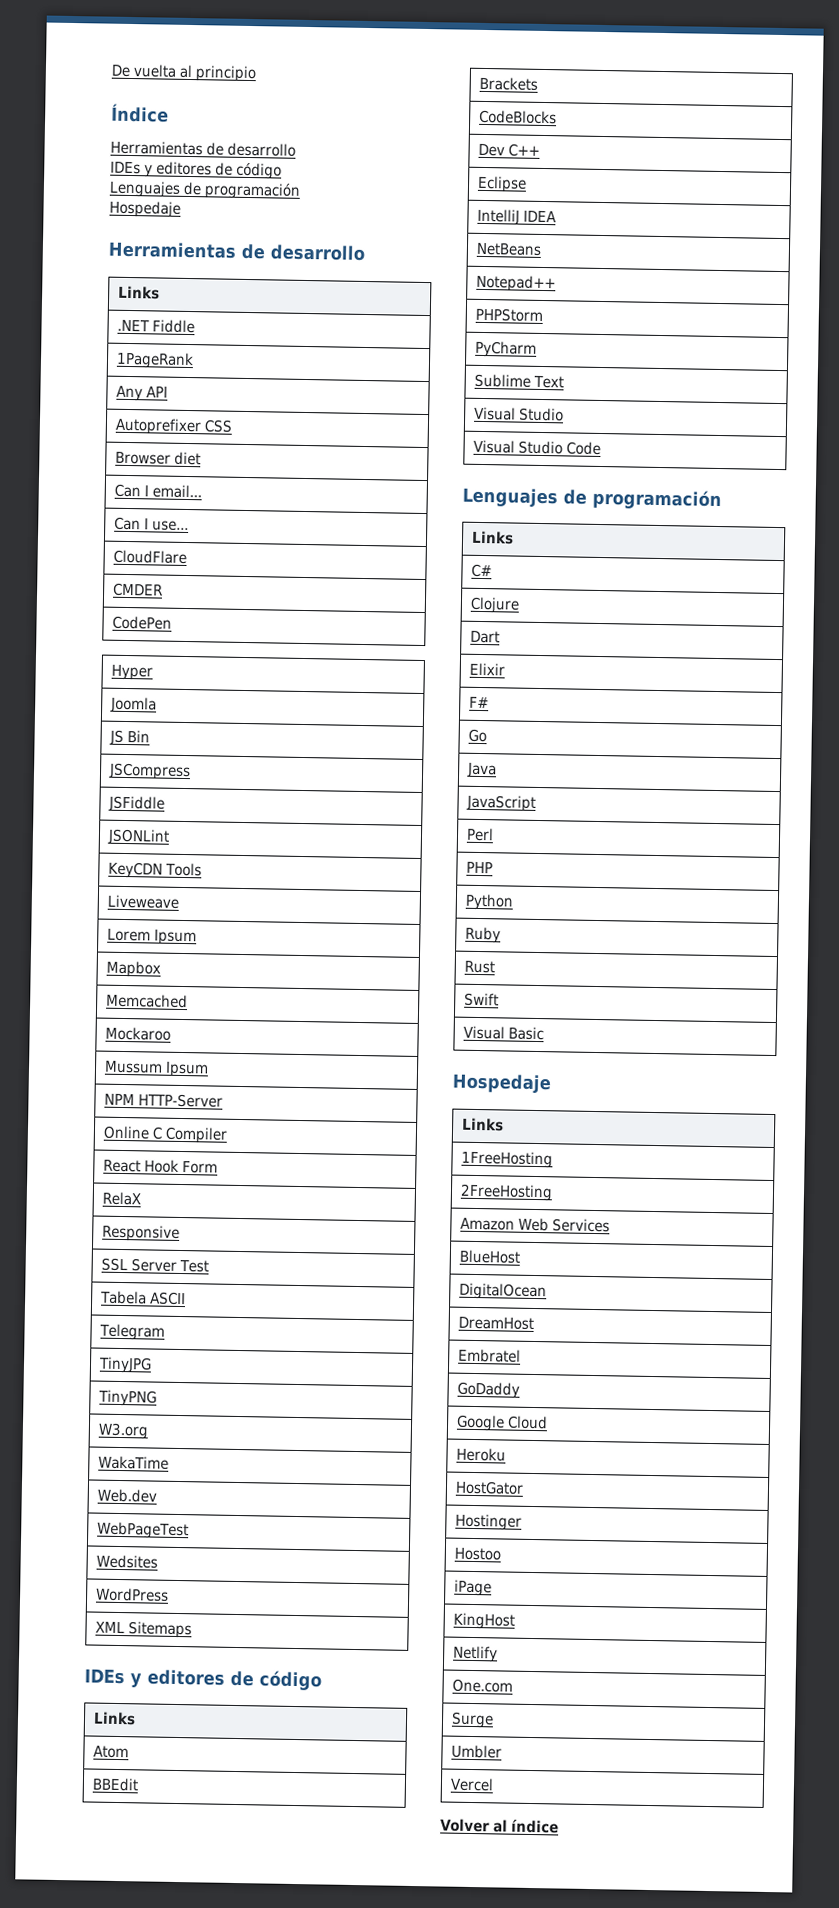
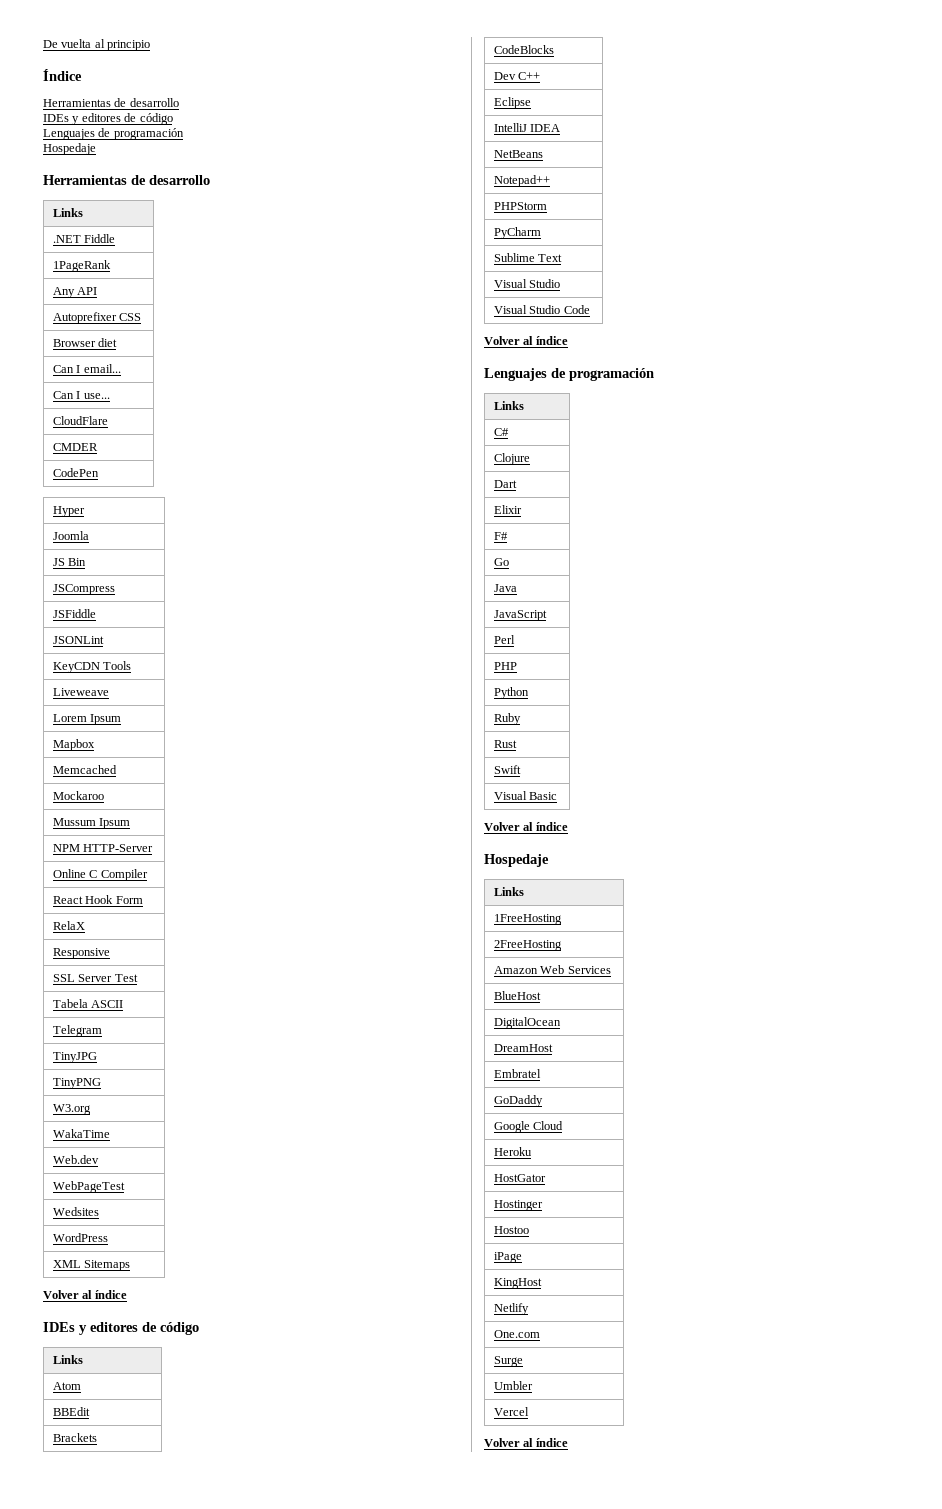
(193, 1630) none -> [43,1290,127,1299] // Volver al índice
(602, 448) none -> [484,336,568,345] // Volver al índice
(545, 1033) none -> [484,822,568,831] // Volver al índice

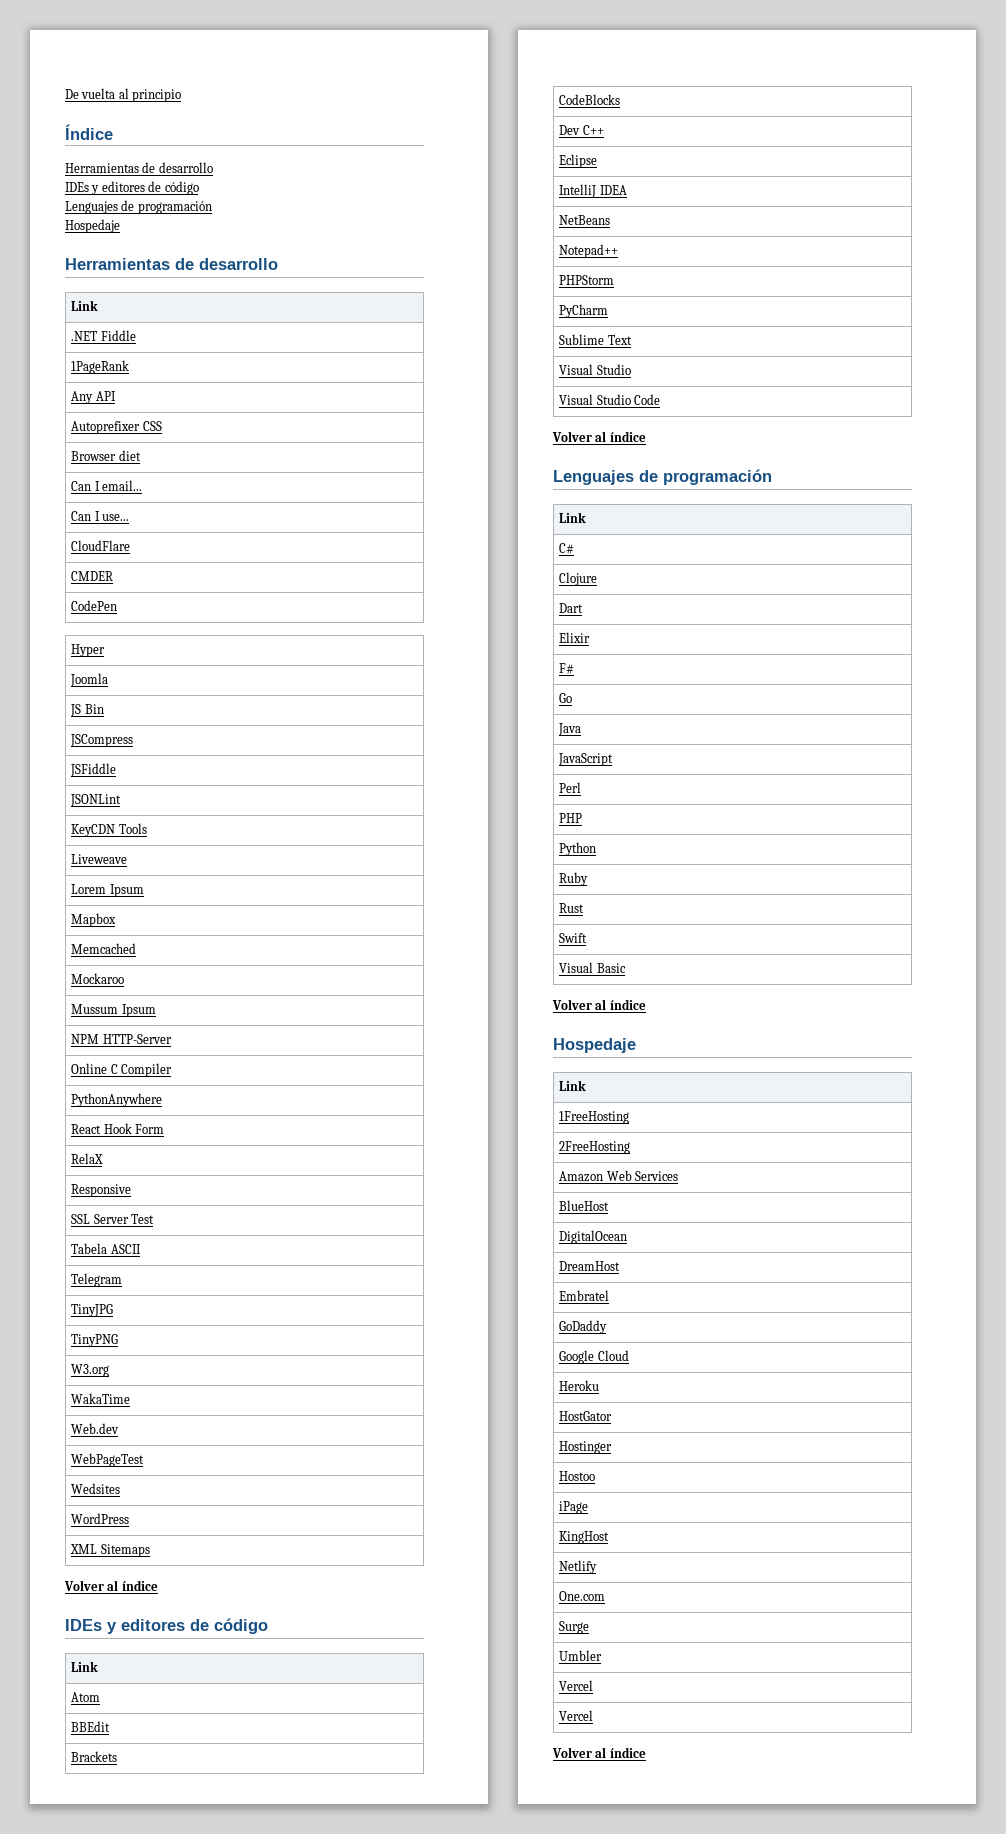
[52,208,83,217] Links -> [71,300,99,311] Link
(148, 875) none -> [71,1093,163,1107] // PythonAnywhere
[52,1355,83,1364] Links -> [71,1661,99,1672] Link
[493,401,524,410] Links -> [559,512,587,523] Link
[493,887,524,896] Links -> [559,1080,587,1091] Link
(529, 1411) none -> [559,1710,594,1721] // Vercel

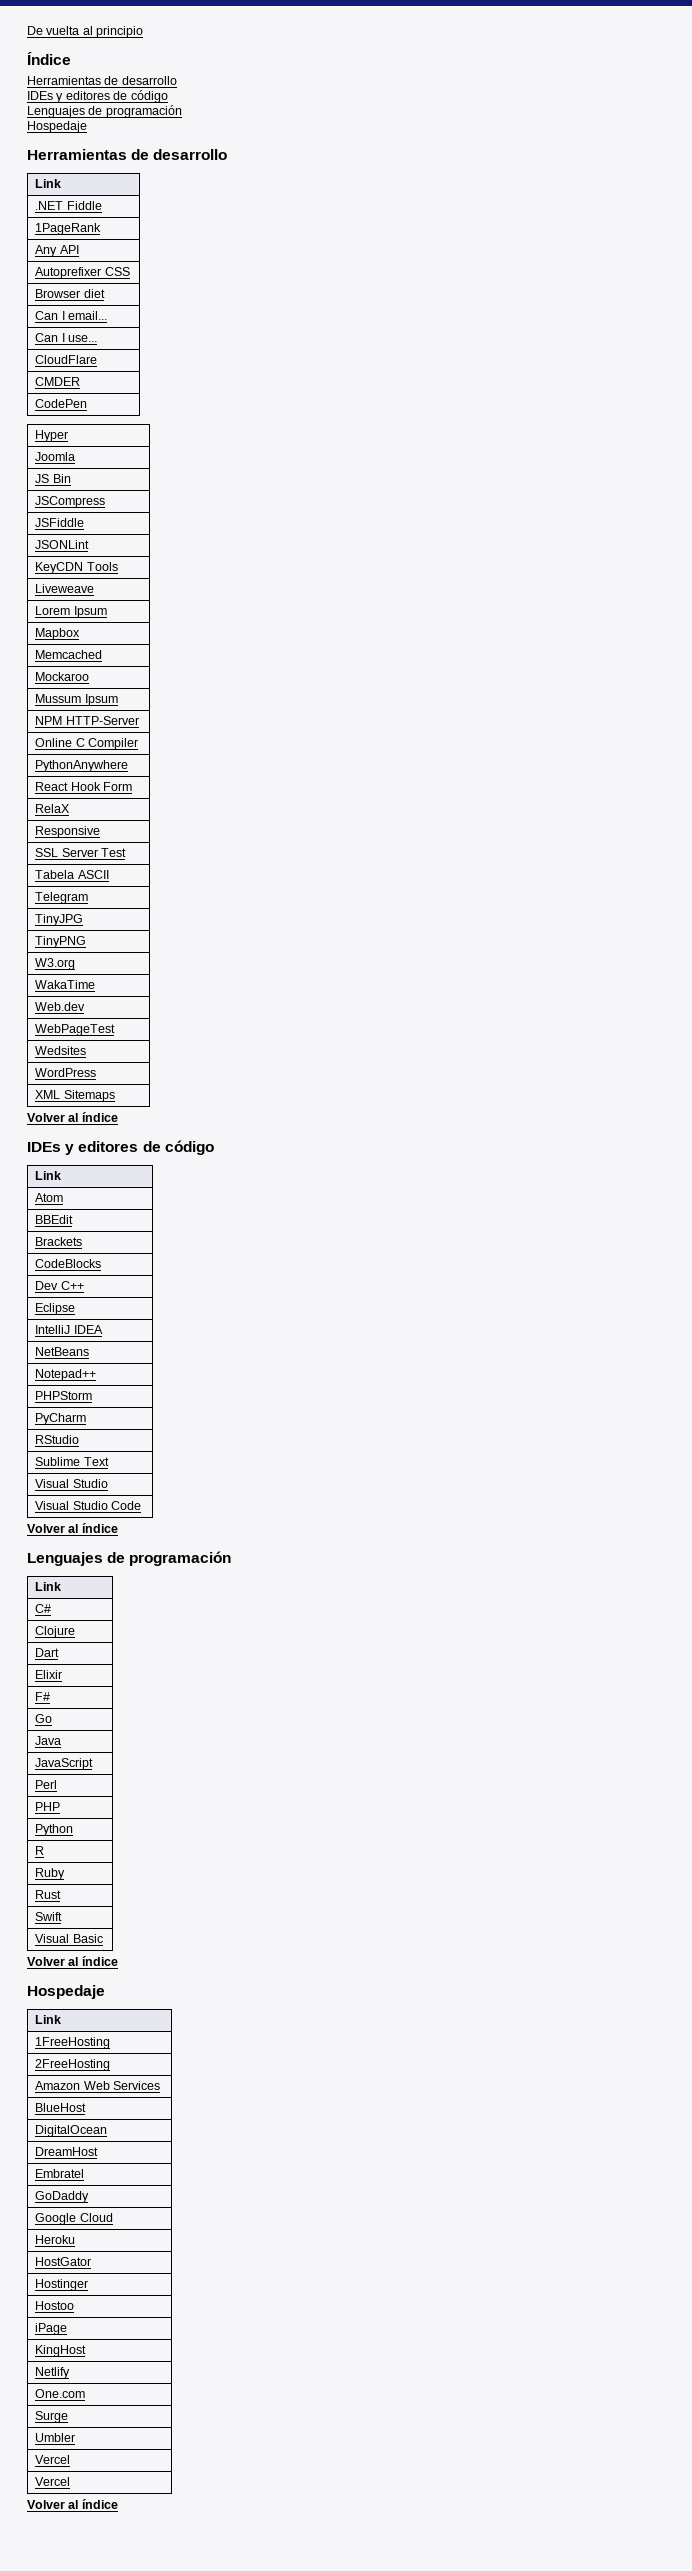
(609, 311) none -> [35,1435,80,1444] // RStudio
(597, 849) none -> [35,1846,45,1855] // R

